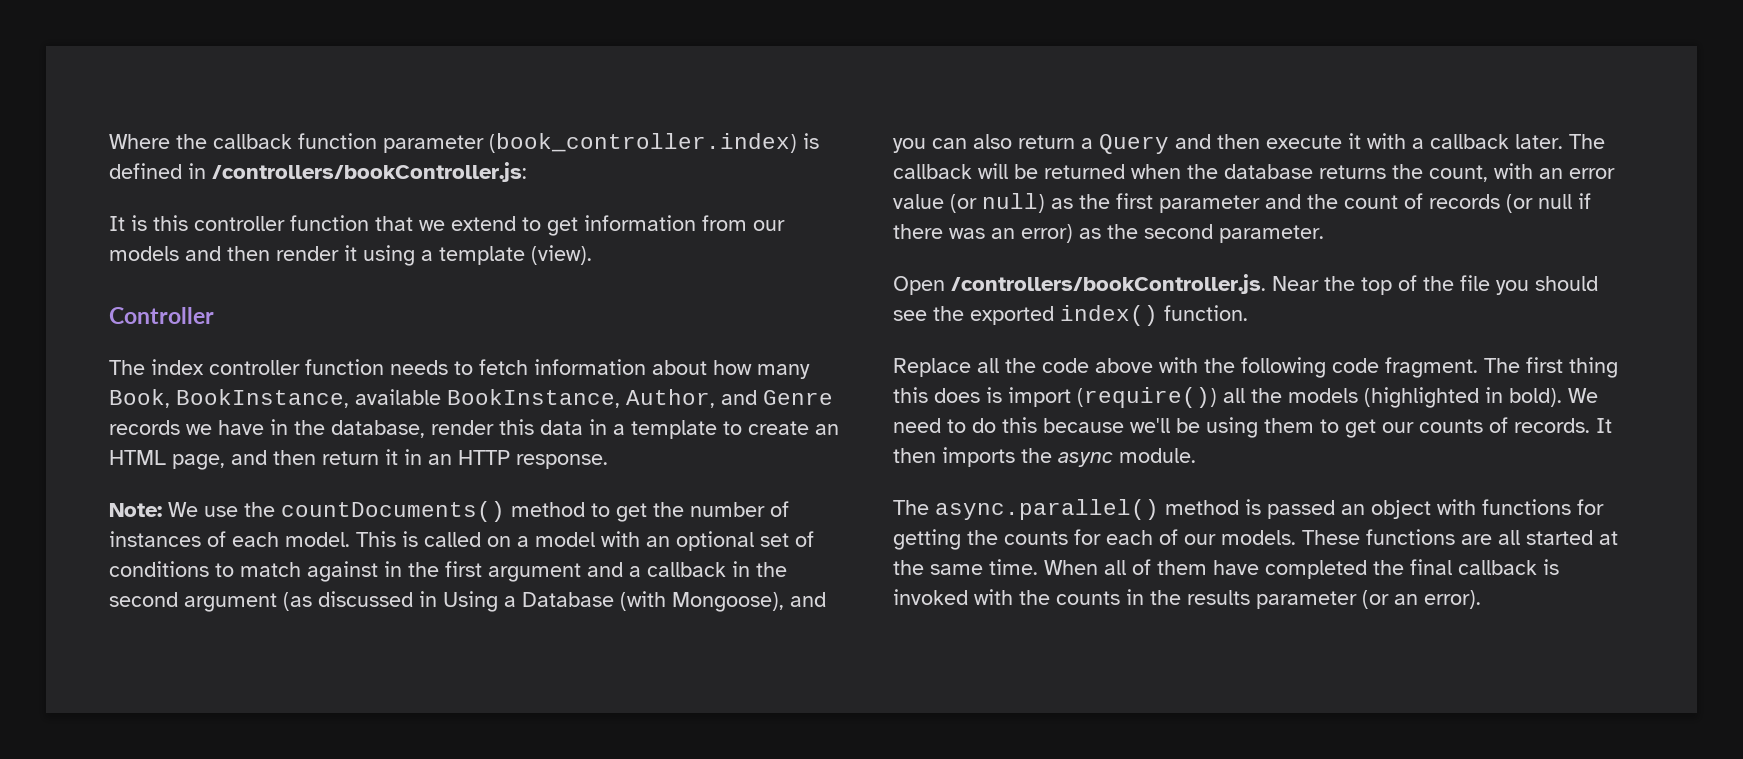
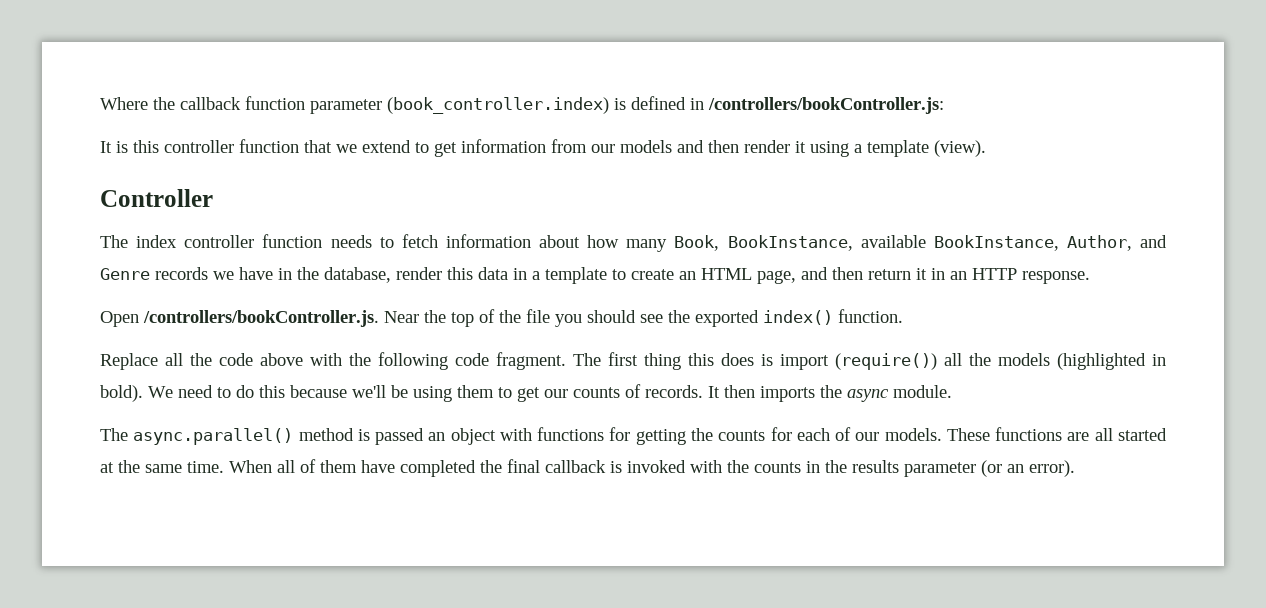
[109,501,789,522] [109,531,814,551] [109,561,787,582] [109,591,826,612] [893,133,1605,154] [893,163,1615,182] [893,193,1591,213] [893,224,1324,243] // Note: We use the countDocuments() method to get the number of instances of each model. This is called on a model with an optional set of conditions to match against in the first argument and a callback in the second argument (as discussed in Using a Database (with Mongoose), and you can also return a Query and then execute it with a callback later. The callback will be returned when the database returns the count, with an error value (or null) as the first parameter and the count of records (or null if there was an error) as the second parameter. -> (1090, 277) none

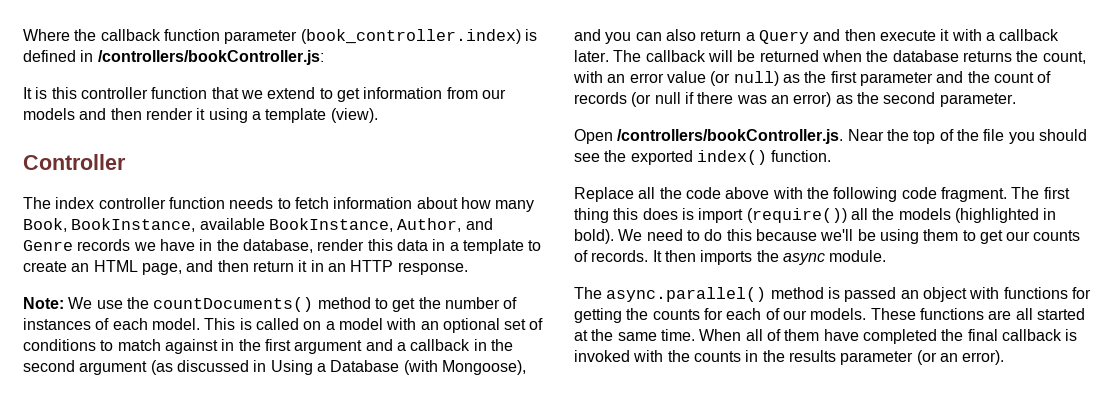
(1090, 277) none -> [23,297,518,312] [23,318,544,333] [23,339,513,354] [23,360,526,375] [574,29,1060,44] [574,50,1086,64] [573,71,1052,86] [574,92,1016,107] // Note: We use the countDocuments() method to get the number of instances of each model. This is called on a model with an optional set of conditions to match against in the first argument and a callback in the second argument (as discussed in Using a Database (with Mongoose), and you can also return a Query and then execute it with a callback later. The callback will be returned when the database returns the count, with an error value (or null) as the first parameter and the count of records (or null if there was an error) as the second parameter.

